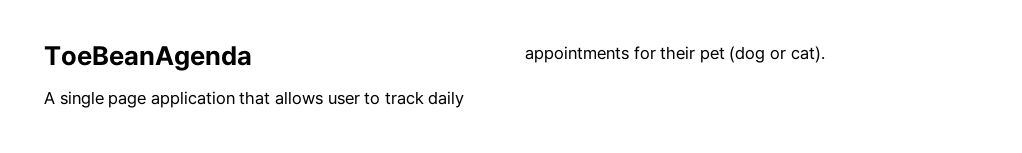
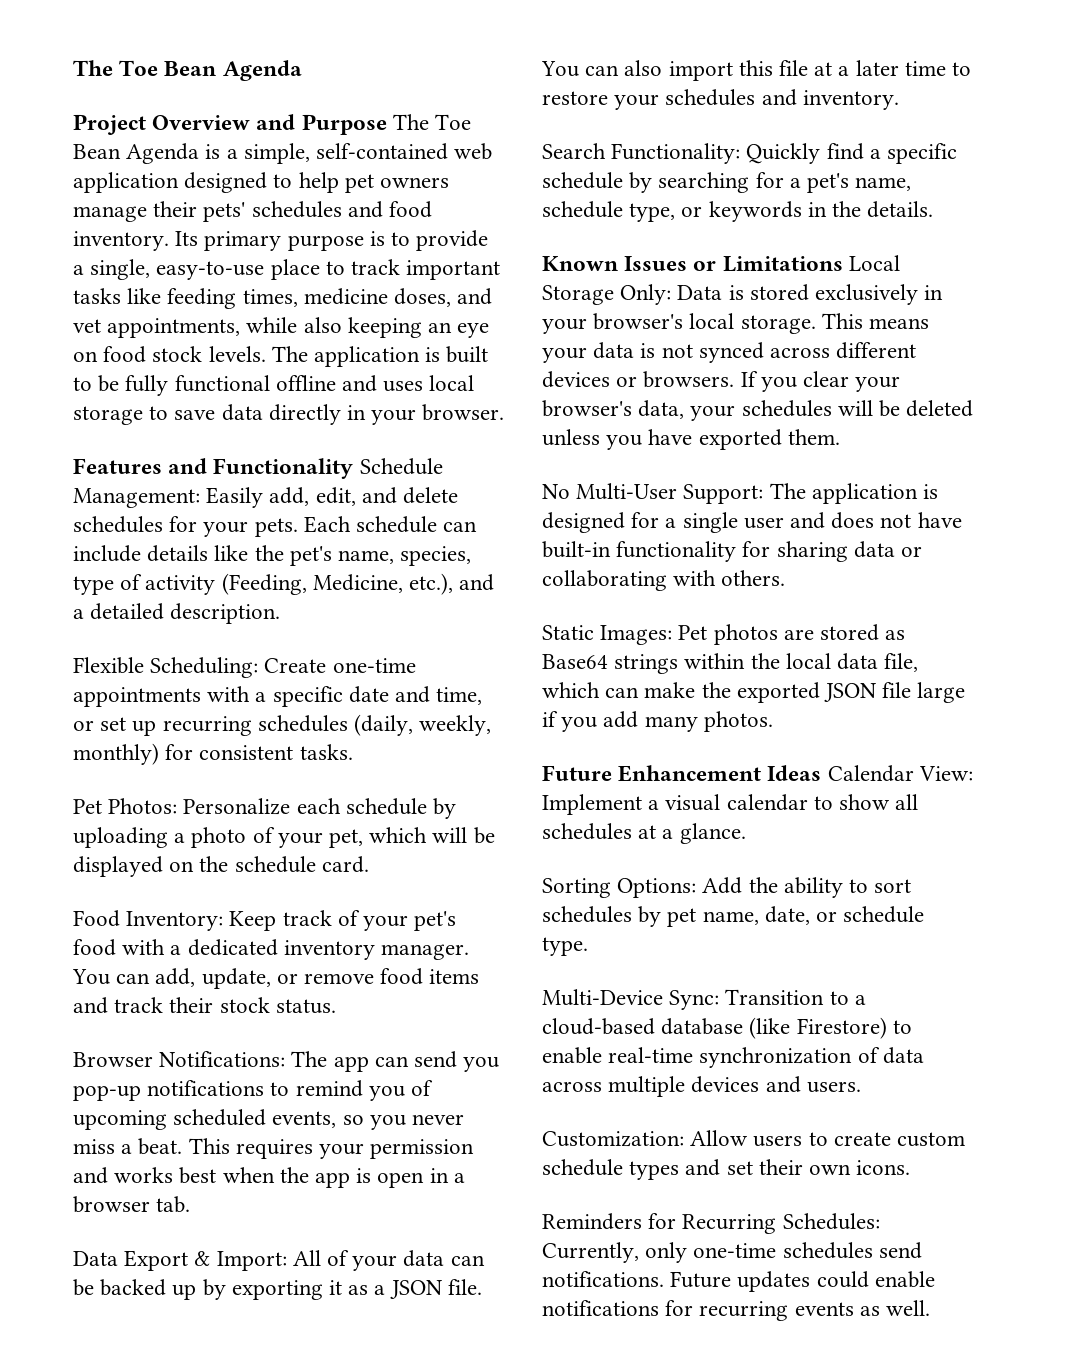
[44,46,252,71] [44,91,465,108] [525,46,825,63] ToeBeanAgenda // A single page application that allows user to track daily appointments for their pet (dog or cat). -> [73,60,302,81] [73,114,472,135] [73,143,493,164] [73,172,450,193] [73,201,433,222] [73,230,489,251] [73,259,501,280] [73,288,493,309] [73,317,490,338] [73,346,489,367] [73,375,475,396] [73,404,505,425] [73,458,443,479] [73,487,459,508] [73,516,478,537] [73,545,472,566] [73,573,495,595] [73,603,281,624] [73,657,416,678] [73,686,483,707] [73,714,492,736] [73,743,353,765] [73,798,457,819] [73,827,495,848] [73,856,369,877] [73,910,457,931] [73,939,470,960] [72,968,480,989] [73,997,336,1014] [73,1051,500,1072] [73,1080,434,1101] [73,1109,465,1130] [73,1138,475,1159] [73,1167,465,1188] [73,1196,191,1213] [73,1250,485,1271] [73,1279,482,1300] [541,60,972,81] [542,89,899,110] [542,143,958,164] [542,172,912,193] [542,201,934,222] [542,255,900,272] [542,284,944,305] [542,313,930,334] [542,342,917,363] [542,371,901,392] [542,400,974,421] [542,429,840,450] [542,483,939,504] [542,512,962,533] [542,541,923,562] [542,570,786,591] [542,624,906,645] [542,653,919,674] [542,682,966,703] [542,711,773,732] [542,765,973,782] [542,794,919,815] [542,823,746,844] [542,877,912,898] [542,906,925,927] [542,937,588,956] [542,989,866,1010] [542,1017,912,1039] [542,1047,924,1068] [542,1076,861,1097] [542,1130,966,1147] [542,1159,911,1180] [542,1213,880,1234] [542,1242,922,1263] [542,1271,935,1292] [542,1300,931,1321] The Toe Bean Agenda // Project Overview and Purpose The Toe Bean Agenda is a simple, self-contained web application designed to help pet owners manage their pets' schedules and food inventory. Its primary purpose is to provide a single, easy-to-use place to track important tasks like feeding times, medicine doses, and vet appointments, while also keeping an eye on food stock levels. The application is built to be fully functional offline and uses local storage to save data directly in your browser. // Features and Functionality Schedule Management: Easily add, edit, and delete schedules for your pets. Each schedule can include details like the pet's name, species, type of activity (Feeding, Medicine, etc.), and a detailed description. // Flexible Scheduling: Create one-time appointments with a specific date and time, or set up recurring schedules (daily, weekly, monthly) for consistent tasks. // Pet Photos: Personalize each schedule by uploading a photo of your pet, which will be displayed on the schedule card. // Food Inventory: Keep track of your pet's food with a dedicated inventory manager. You can add, update, or remove food items and track their stock status. // Browser Notifications: The app can send you pop-up notifications to remind you of upcoming scheduled events, so you never miss a beat. This requires your permission and works best when the app is open in a browser tab. // Data Export & Import: All of your data can be backed up by exporting it as a JSON file. You can also import this file at a later time to restore your schedules and inventory. // Search Functionality: Quickly find a specific schedule by searching for a pet's name, schedule type, or keywords in the details. // Known Issues or Limitations Local Storage Only: Data is stored exclusively in your browser's local storage. This means your data is not synced across different devices or browsers. If you clear your browser's data, your schedules will be deleted unless you have exported them. // No Multi-User Support: The application is designed for a single user and does not have built-in functionality for sharing data or collaborating with others. // Static Images: Pet photos are stored as Base64 strings within the local data file, which can make the exported JSON file large if you add many photos. // Future Enhancement Ideas Calendar View: Implement a visual calendar to show all schedules at a glance. // Sorting Options: Add the ability to sort schedules by pet name, date, or schedule type. // Multi-Device Sync: Transition to a cloud-based database (like Firestore) to enable real-time synchronization of data across multiple devices and users. // Customization: Allow users to create custom schedule types and set their own icons. // Reminders for Recurring Schedules: Currently, only one-time schedules send notifications. Future updates could enable notifications for recurring events as well.

